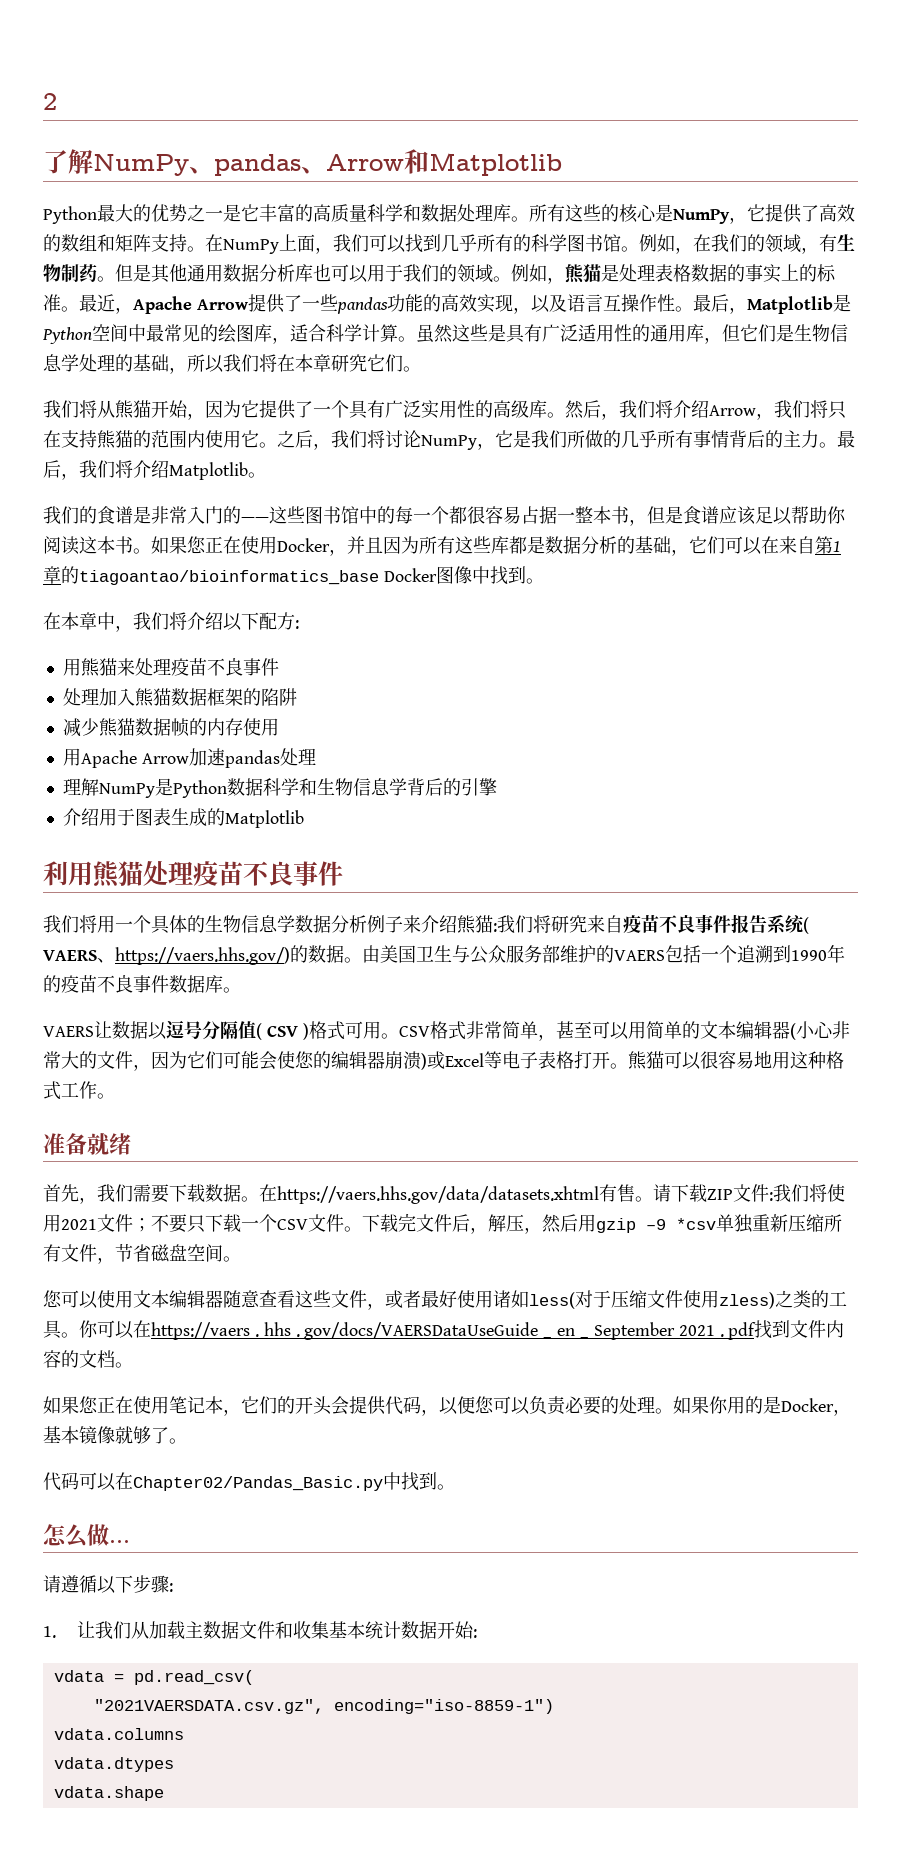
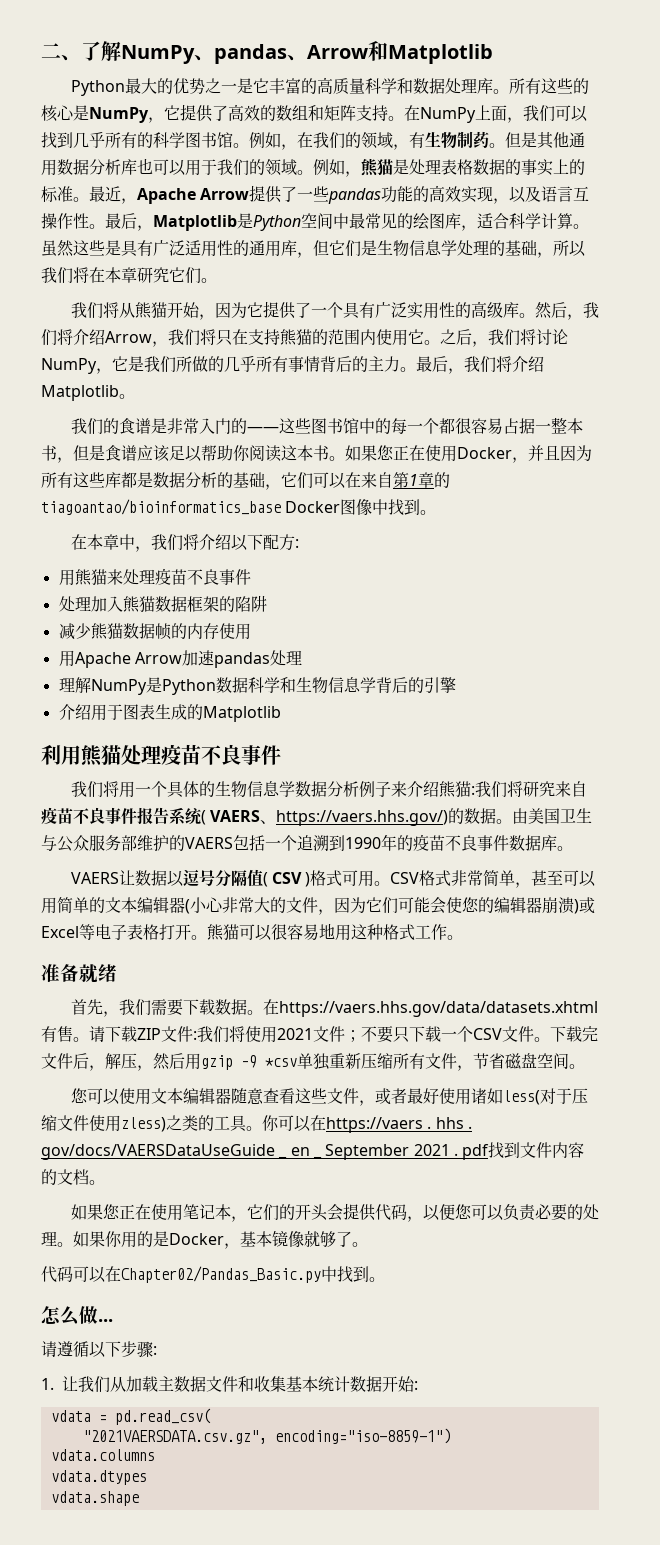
[43,93,57,110] 2 // -> [41,43,81,61] 二、

